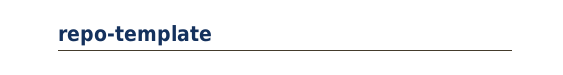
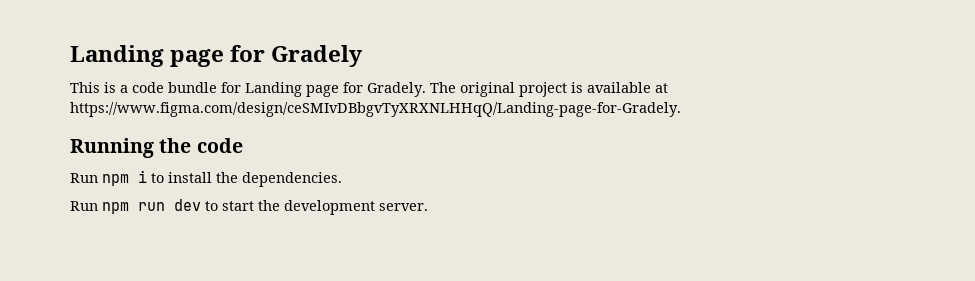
[58,25,212,46] repo-template -> [70,45,364,67] [70,82,668,97] [70,102,681,117] [70,138,243,158] [70,170,342,187] [70,199,428,215] Landing page for Gradely // This is a code bundle for Landing page for Gradely. The original project is available at https://www.figma.com/design/ceSMIvDBbgvTyXRXNLHHqQ/Landing-page-for-Gradely. // Running the code // Run npm i to install the dependencies. // Run npm run dev to start the development server.

